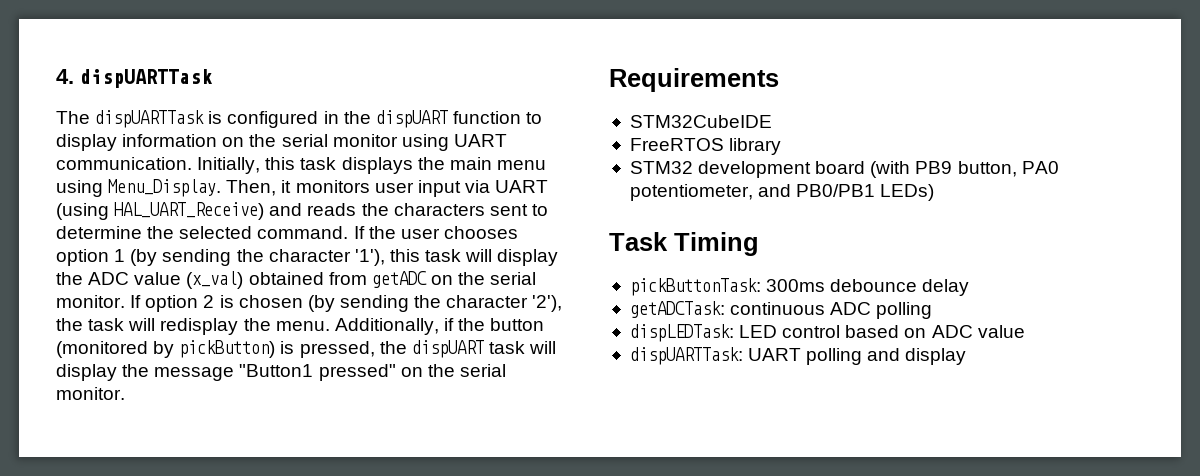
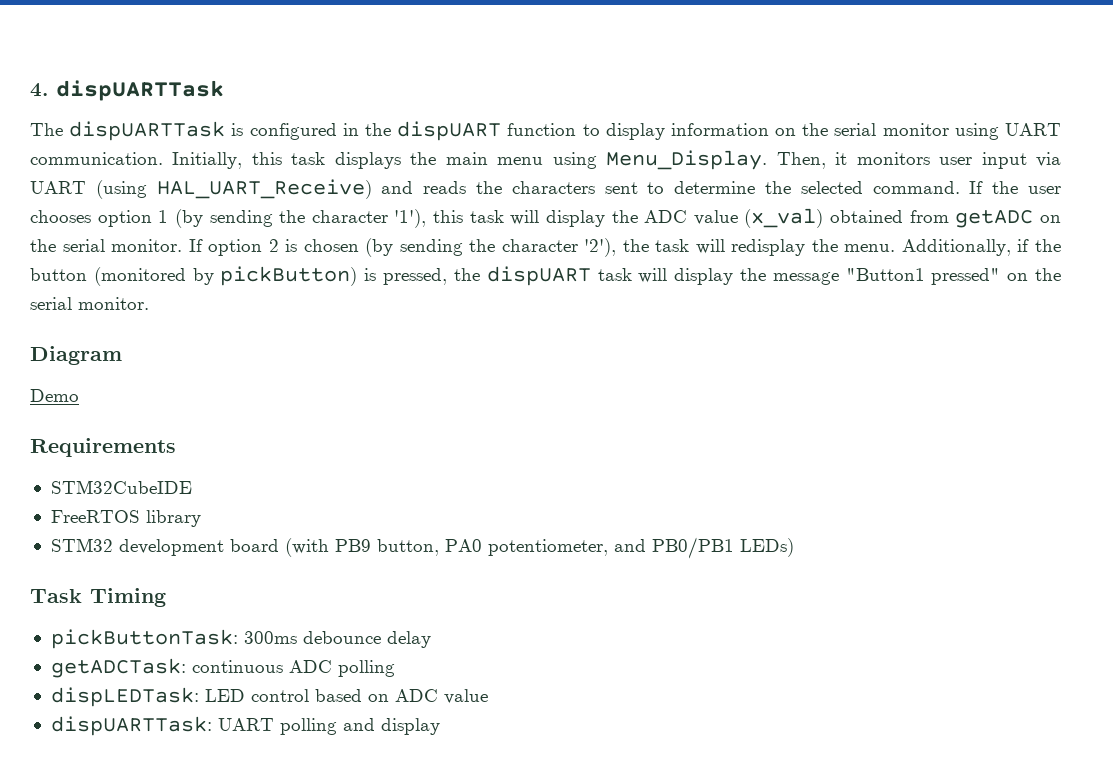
(125, 393) none -> [30,346,122,365] [30,389,79,402] // Diagram // Demo

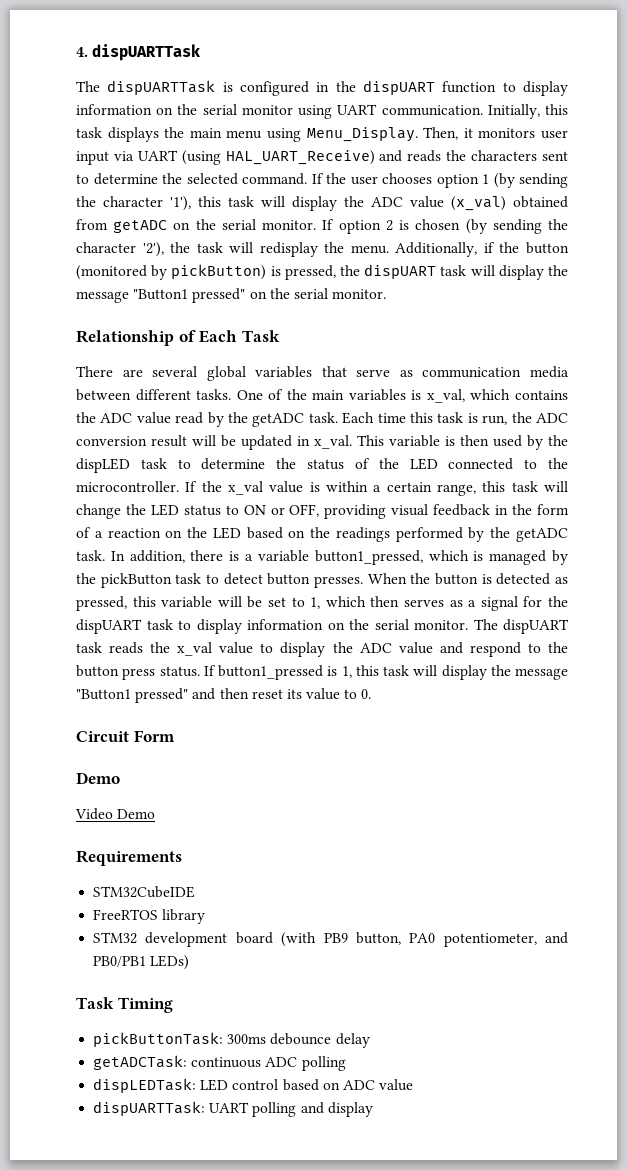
[30,346,122,365] Diagram // -> [76,330,280,346] [76,366,569,381] [76,389,568,403] [76,412,568,427] [76,435,568,450] [76,458,568,473] [76,481,568,496] [76,504,569,519] [76,527,568,542] [76,550,568,565] [76,573,569,588] [76,596,569,611] [76,619,569,634] [76,642,568,657] [76,665,568,680] [76,688,372,703] [76,730,175,742] [76,772,120,784] [75,808,113,820] Relationship of Each Task // There are several global variables that serve as communication media between different tasks. One of the main variables is x_val, which contains the ADC value read by the getADC task. Each time this task is run, the ADC conversion result will be updated in x_val. This variable is then used by the dispLED task to determine the status of the LED connected to the microcontroller. If the x_val value is within a certain range, this task will change the LED status to ON or OFF, providing visual feedback in the form of a reaction on the LED based on the readings performed by the getADC task. In addition, there is a variable button1_pressed, which is managed by the pickButton task to detect button presses. When the button is detected as pressed, this variable will be set to 1, which then serves as a signal for the dispUART task to display information on the serial monitor. The dispUART task reads the x_val value to display the ADC value and respond to the button press status. If button1_pressed is 1, this task will display the message "Button1 pressed" and then reset its value to 0. // Circuit Form // Demo // Video

